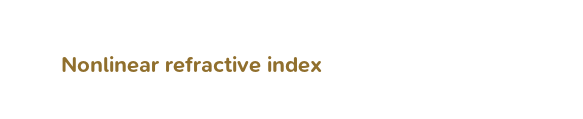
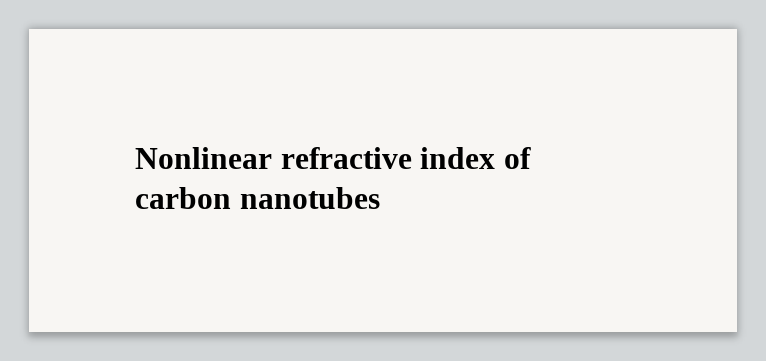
(322, 64) none -> [503,147,531,169] [135,187,380,209] of carbon nanotubes

